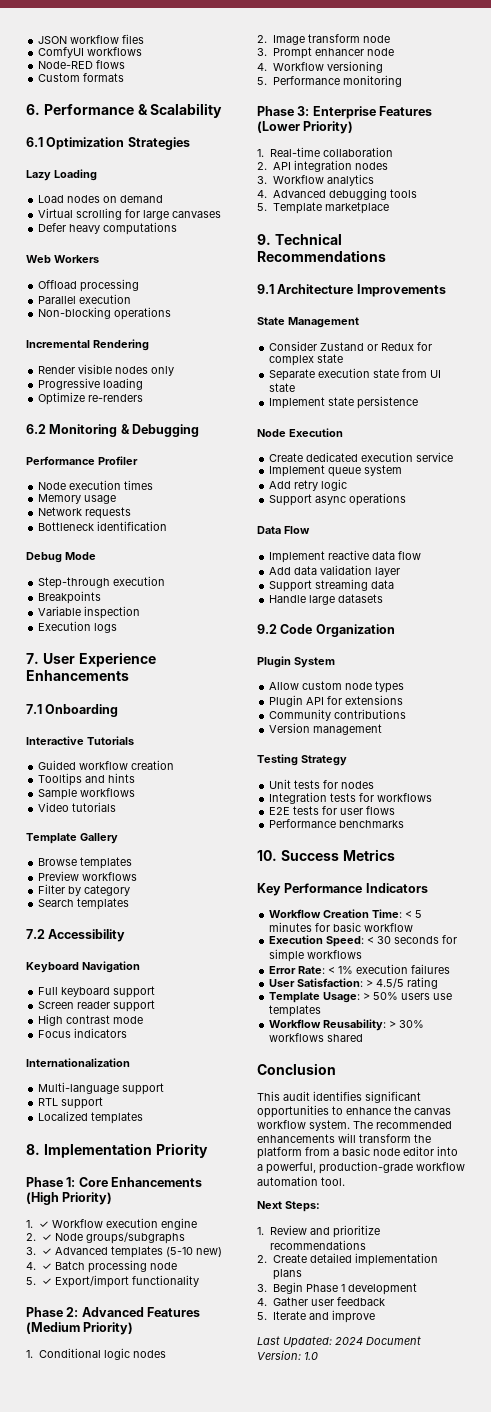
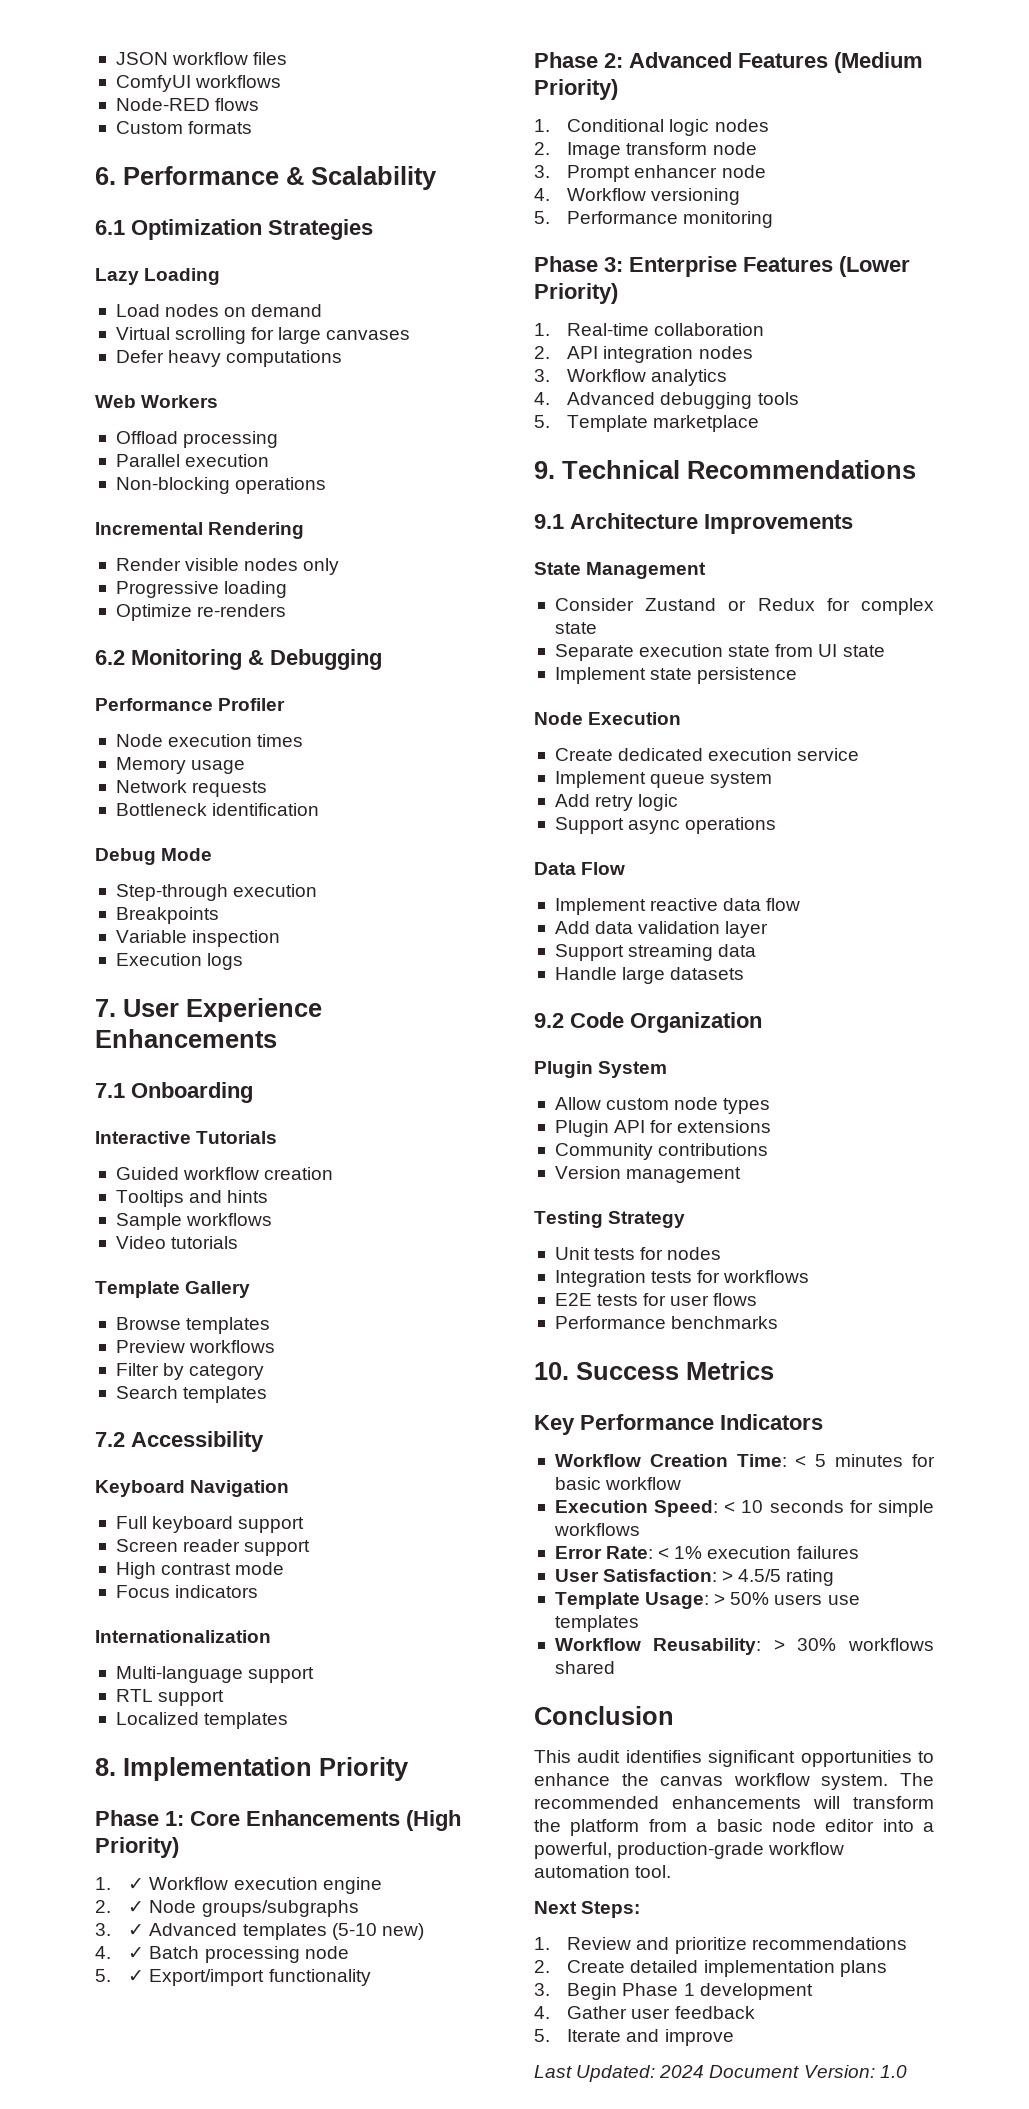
[377,936,392,944] 30 -> [741,1500,764,1513] 10

